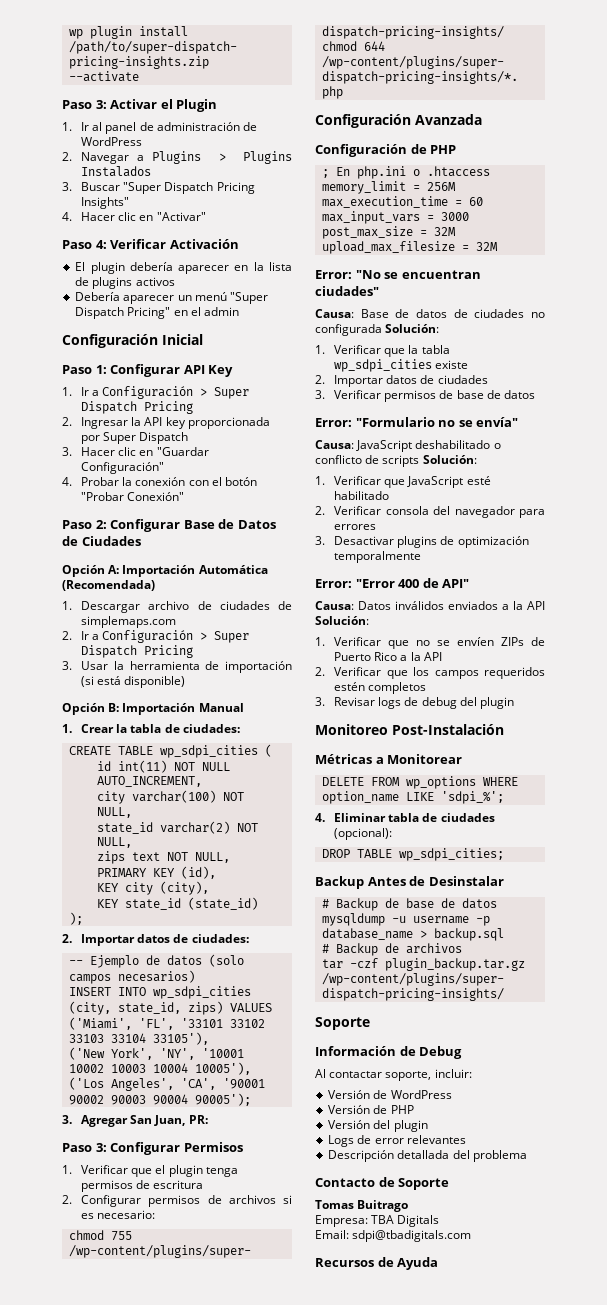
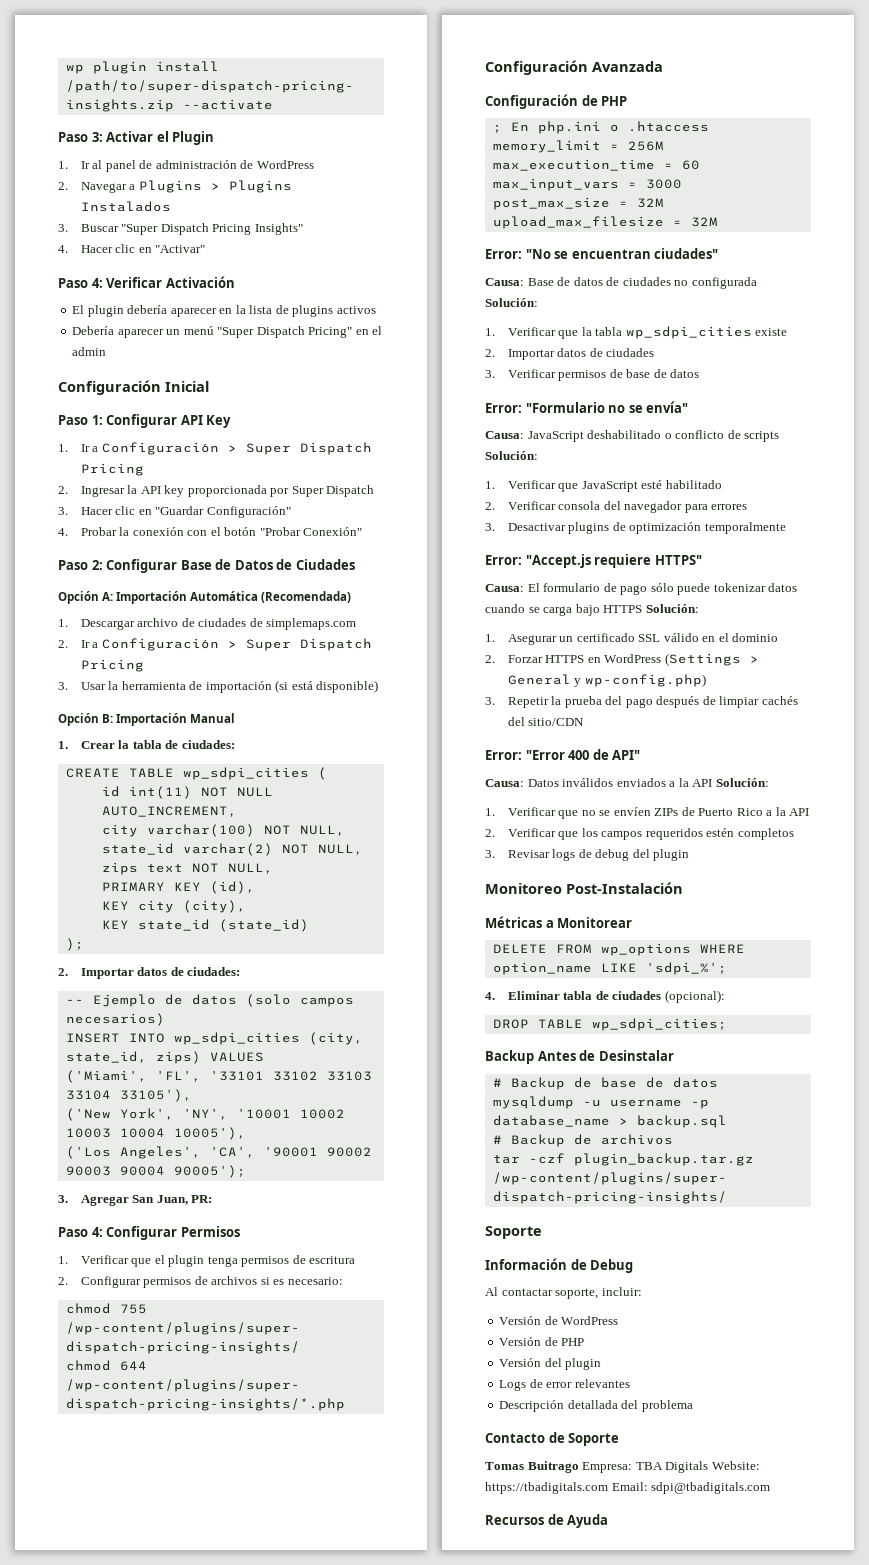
[95,1143,107,1152] 3: -> [91,1227,103,1237] 4:
(421, 557) none -> [485,554,702,568] [485,583,798,595] [485,604,699,616] [485,633,779,645] [485,653,759,666] [507,674,706,687] [485,696,798,708] [507,717,585,726] // Error: "Accept.js requiere HTTPS" // Causa: El formulario de pago sólo puede tokenizar datos cuando se carga bajo HTTPS Solución: // 1. Asegurar un certificado SSL válido en el dominio // 2. Forzar HTTPS en WordPress (Settings > General y wp-config.php) // 3. Repetir la prueba del pago después de limpiar cachés del sitio/CDN
(409, 1206) // -> (579, 1467) none
(440, 1221) // -> [711,1461,760,1470] [485,1482,608,1494] Website: https://tbadigitals.com

